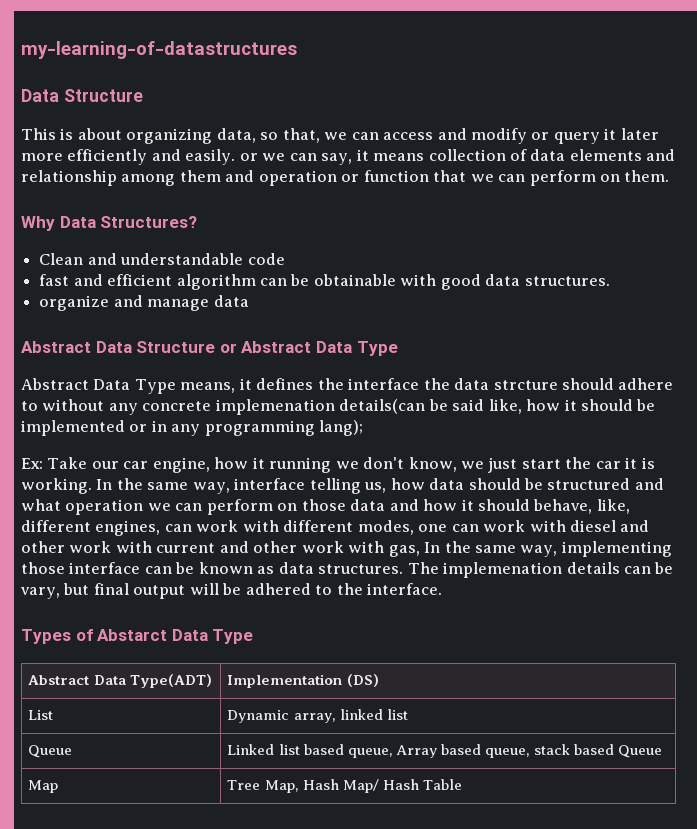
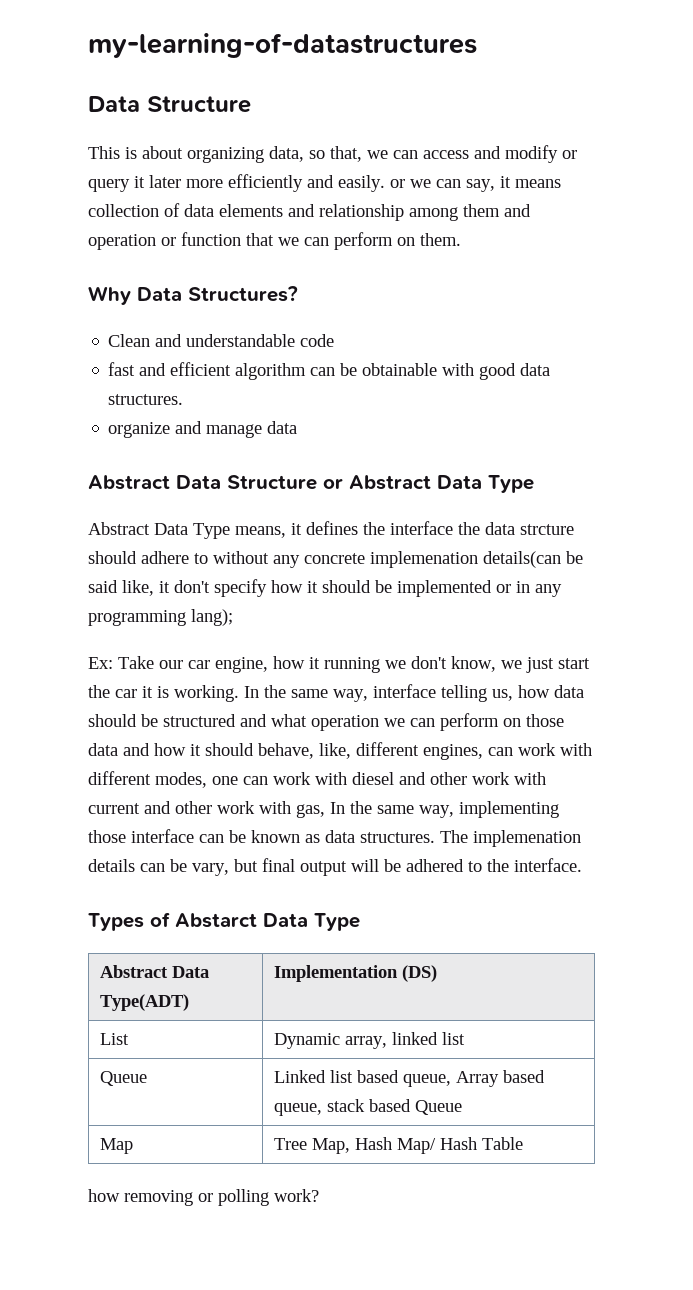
(522, 406) none -> [159,579,267,597] it don't specify
(462, 784) none -> [88,1189,319,1206] // how removing or polling work?

